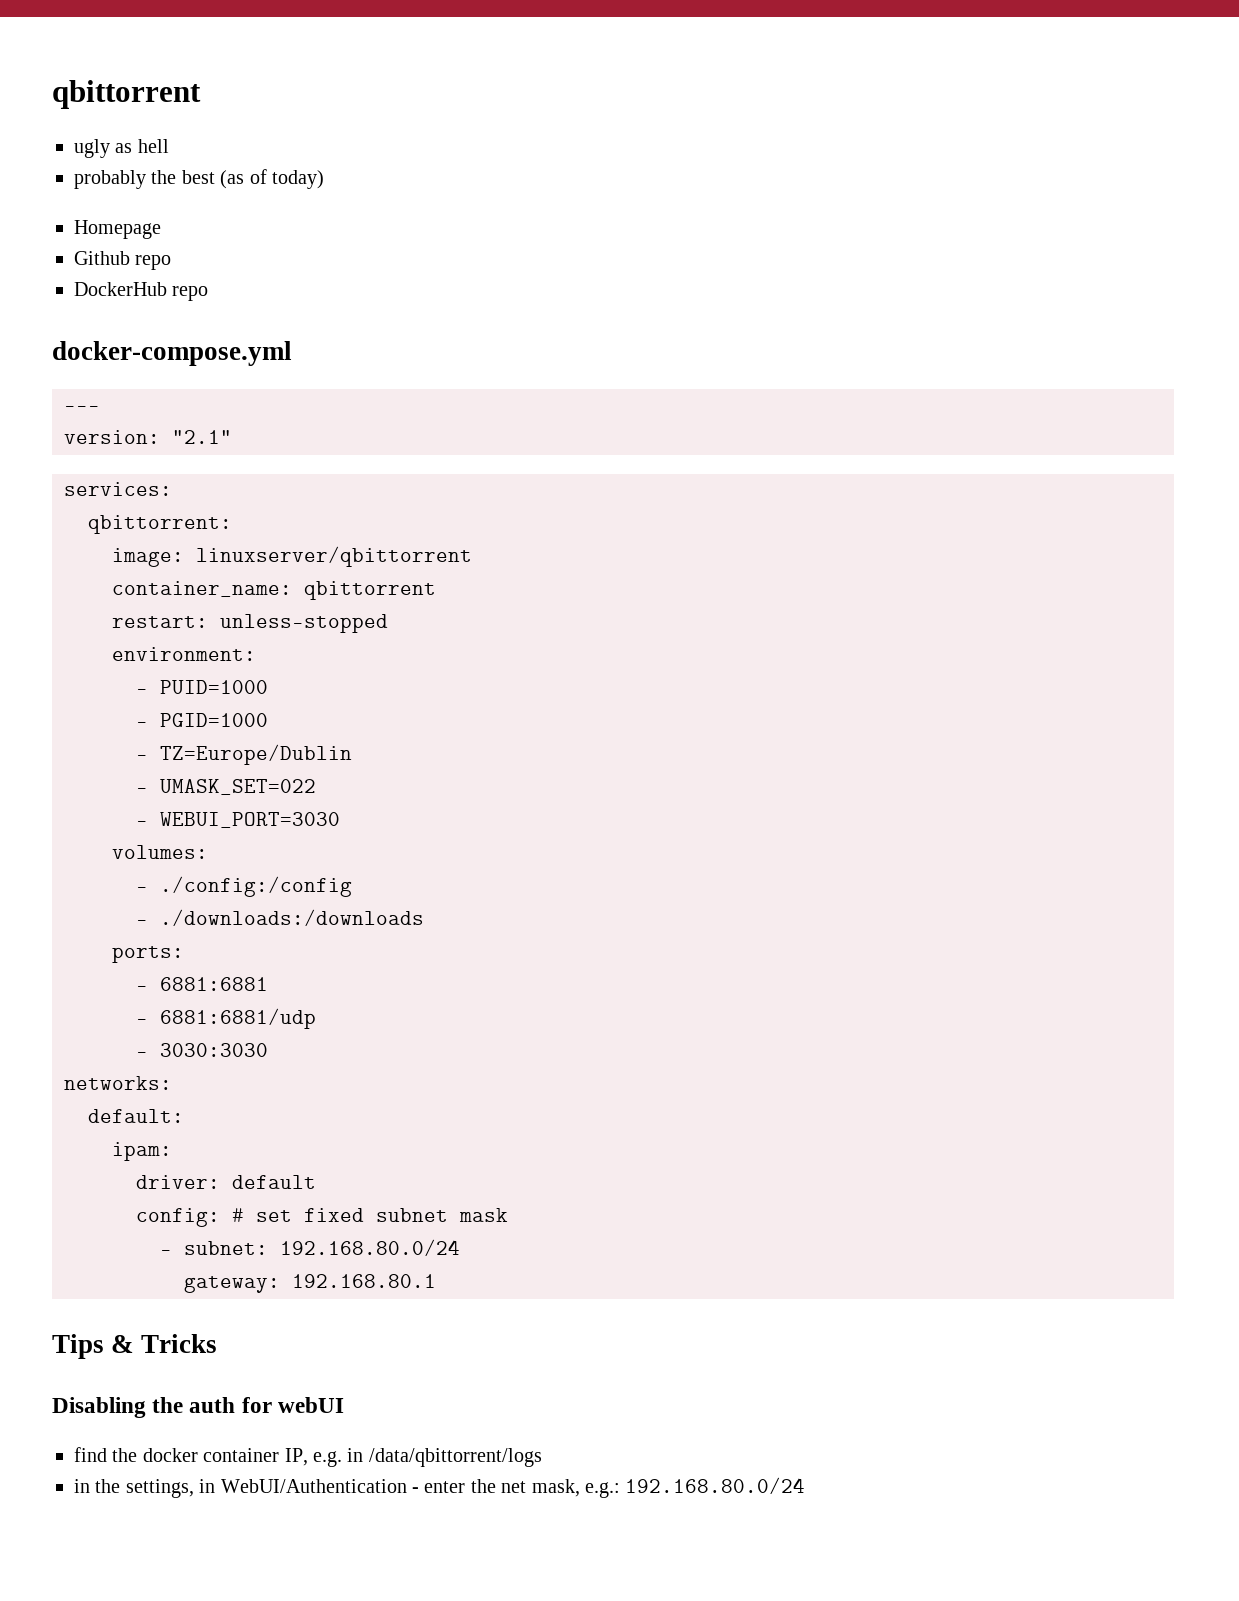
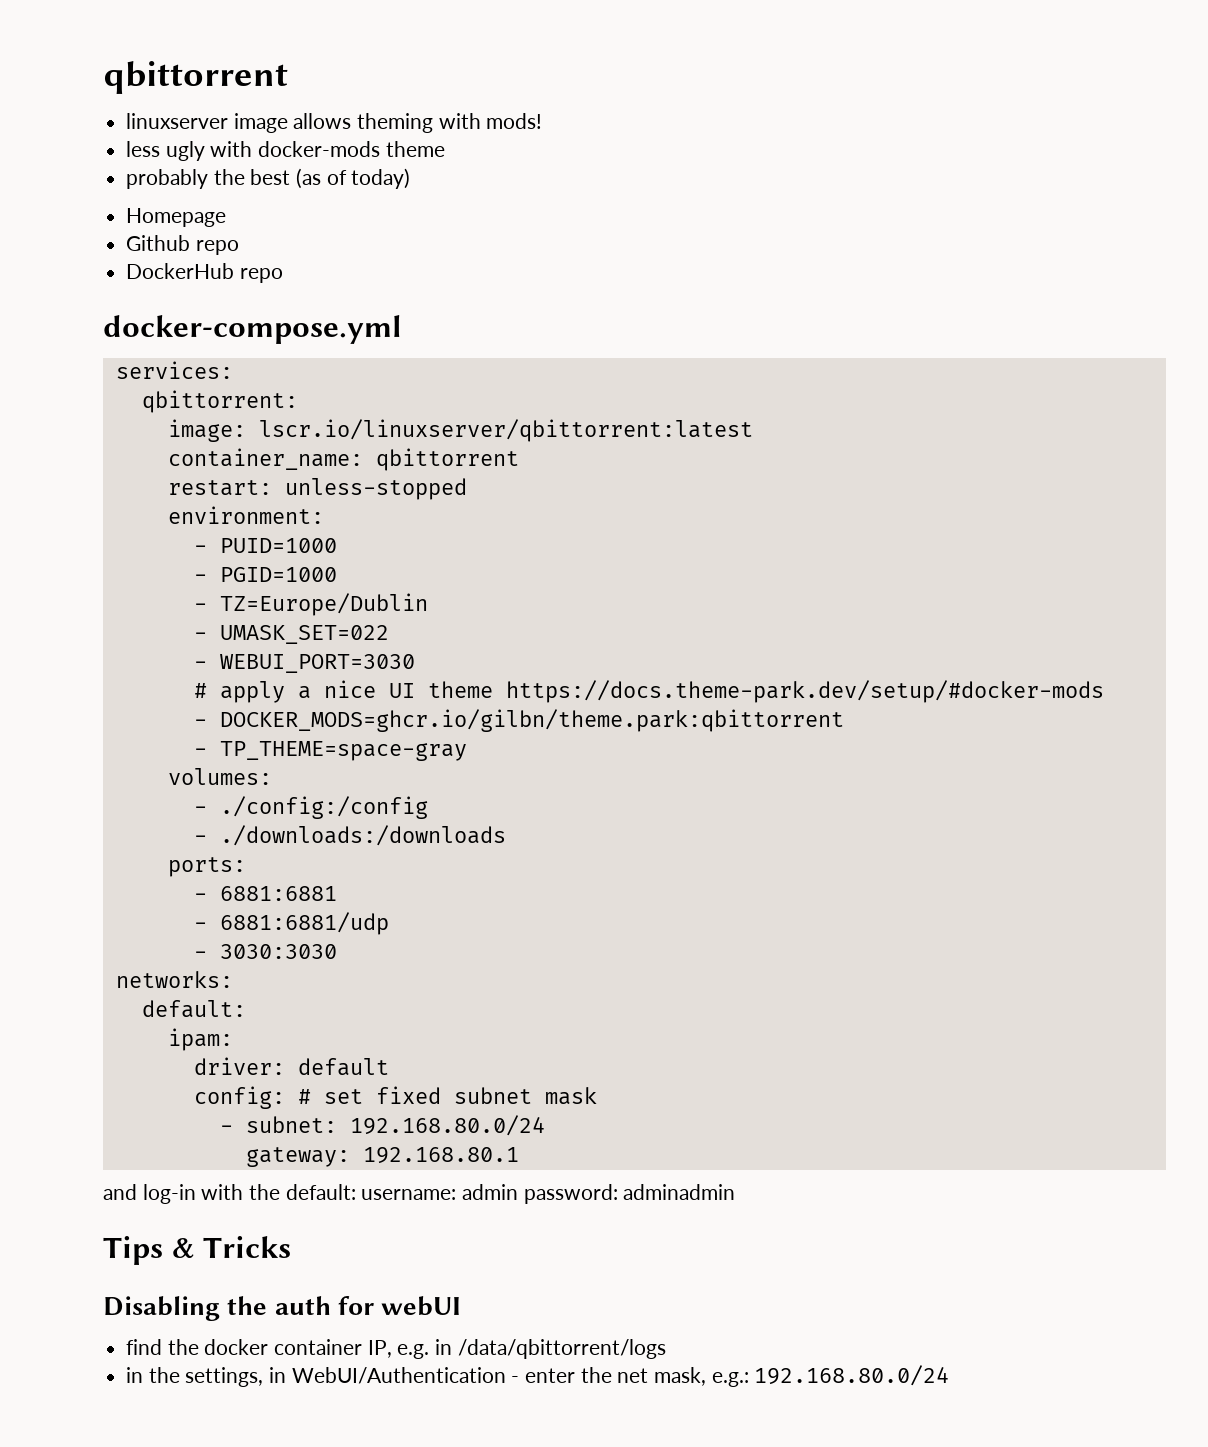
[52,80,201,109] [74,139,169,158] qbittorrent // ugly as hell -> [103,61,288,94] [126,113,543,133] [126,141,445,161] qbittorrent // linuxserver image allows theming with mods! // less ugly with docker-mods theme
[64,406,100,411] [64,430,232,444] // --- // version: "2.1" -> (402, 329) none
[196,546,472,567] linuxserver/qbittorrent -> [258,419,753,442] lscr.io/linuxserver/qbittorrent:latest
(340, 820) none -> [193,680,1104,703] [193,709,844,732] [193,741,467,761] // # apply a nice UI theme https://docs.theme-park.dev/setup/#docker-mods // - DOCKER_MODS=ghcr.io/gilbn/theme.park:qbittorrent // - TP_THEME=space-gray
(436, 1281) none -> [103,1184,736,1204] // and log-in with the default: username: admin password: adminadmin

